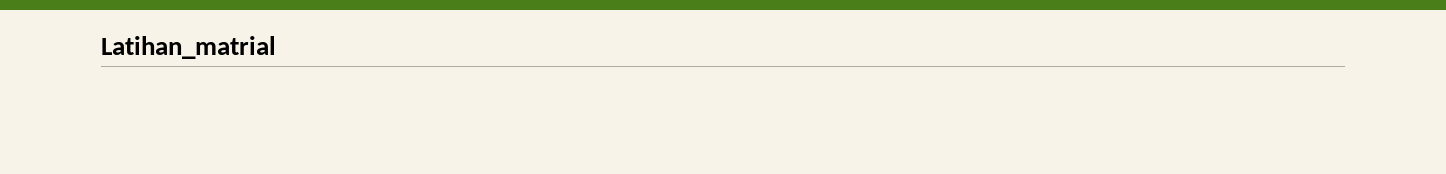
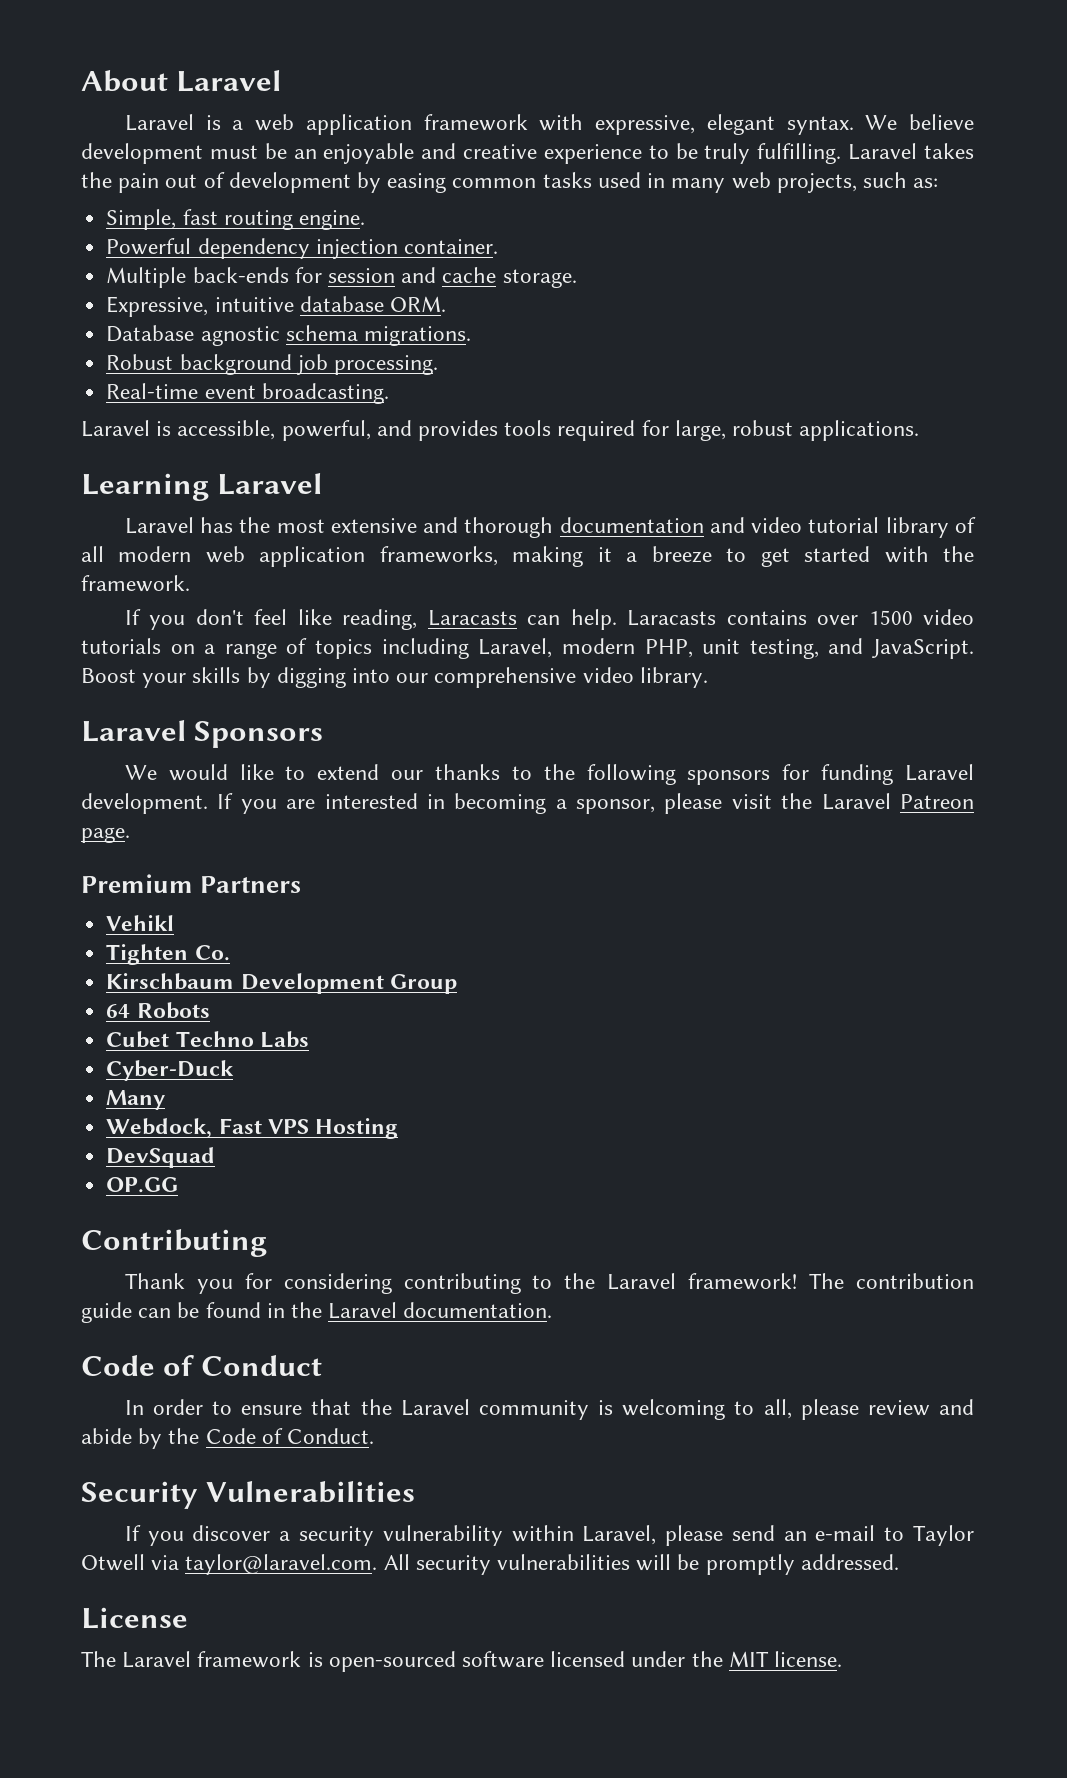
[101,36,276,59] Latihan_matrial -> [81,70,282,92] [124,114,974,135] [81,143,974,164] [81,172,939,193] [106,209,365,230] [106,238,498,259] [106,267,577,288] [106,296,446,317] [106,325,471,346] [106,354,438,375] [106,383,389,404] [81,420,920,441] [81,473,323,501] [124,517,976,538] [81,546,974,567] [81,575,190,592] [124,609,974,630] [81,638,975,659] [81,667,708,688] [81,720,324,748] [124,764,974,785] [81,793,974,814] [81,827,130,843] [81,874,302,893] [106,915,175,931] [106,944,230,965] [106,973,457,994] [106,1002,210,1019] [106,1031,309,1048] [106,1060,235,1081] [106,1090,166,1110] [106,1118,398,1139] [106,1147,216,1168] [106,1177,179,1193] [81,1229,267,1257] [124,1273,975,1294] [81,1302,553,1323] [81,1355,322,1376] [124,1399,975,1420] [81,1428,375,1449] [81,1481,416,1509] [124,1525,975,1546] [81,1554,899,1575] [81,1607,188,1629] [81,1651,843,1672] About Laravel // Laravel is a web application framework with expressive, elegant syntax. We believe development must be an enjoyable and creative experience to be truly fulfilling. Laravel takes the pain out of development by easing common tasks used in many web projects, such as: // Simple, fast routing engine. // Powerful dependency injection container. // Multiple back-ends for session and cache storage. // Expressive, intuitive database ORM. // Database agnostic schema migrations. // Robust background job processing. // Real-time event broadcasting. // Laravel is accessible, powerful, and provides tools required for large, robust applications. // Learning Laravel // Laravel has the most extensive and thorough documentation and video tutorial library of all modern web application frameworks, making it a breeze to get started with the framework. // If you don't feel like reading, Laracasts can help. Laracasts contains over 1500 video tutorials on a range of topics including Laravel, modern PHP, unit testing, and JavaScript. Boost your skills by digging into our comprehensive video library. // Laravel Sponsors // We would like to extend our thanks to the following sponsors for funding Laravel development. If you are interested in becoming a sponsor, please visit the Laravel Patreon page. // Premium Partners // Vehikl // Tighten Co. // Kirschbaum Development Group // 64 Robots // Cubet Techno Labs // Cyber-Duck // Many // Webdock, Fast VPS Hosting // DevSquad // OP.GG // Contributing // Thank you for considering contributing to the Laravel framework! The contribution guide can be found in the Laravel documentation. // Code of Conduct // In order to ensure that the Laravel community is welcoming to all, please review and abide by the Code of Conduct. // Security Vulnerabilities // If you discover a security vulnerability within Laravel, please send an e-mail to Taylor Otwell via taylor@laravel.com. All security vulnerabilities will be promptly addressed. // License // The Laravel framework is open-sourced software licensed under the MIT license.

